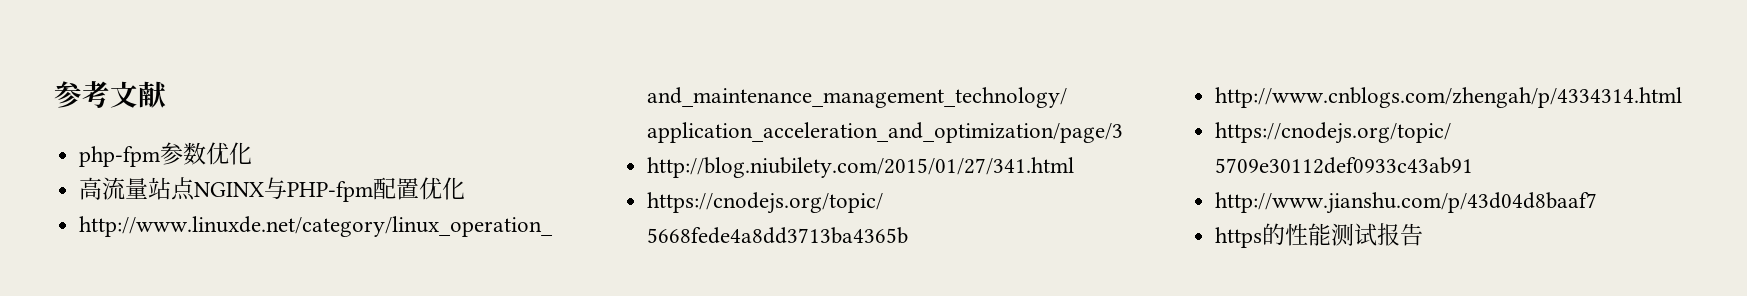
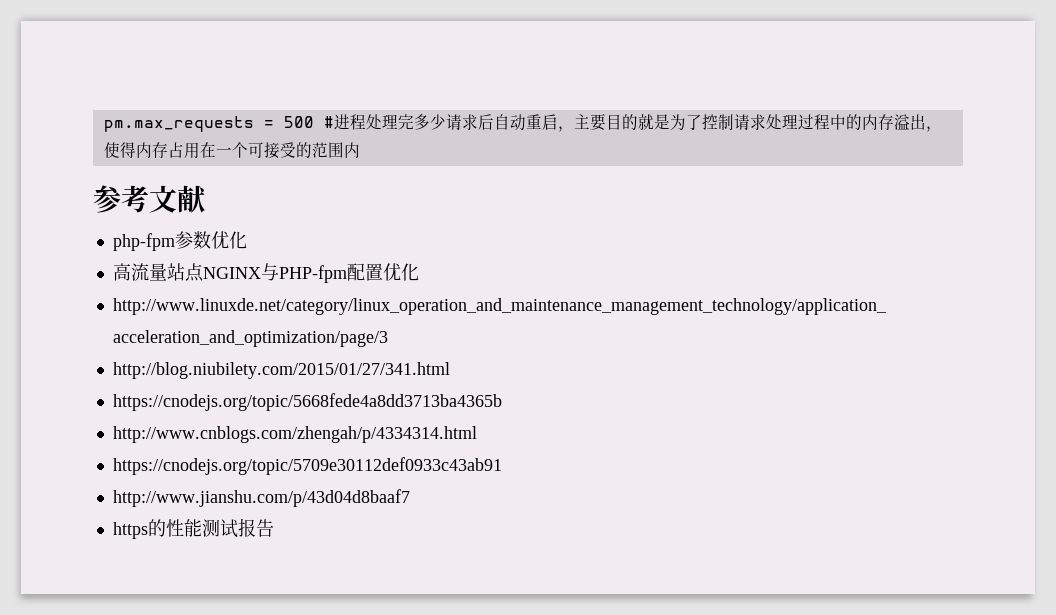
(54, 94) none -> [103,114,942,132] [103,142,360,159] pm.max_requests = 500 #进程处理完多少请求后自动重启，主要目的就是为了控制请求处理过程中的内存溢出，使得内存占用在一个可接受的范围内 //

